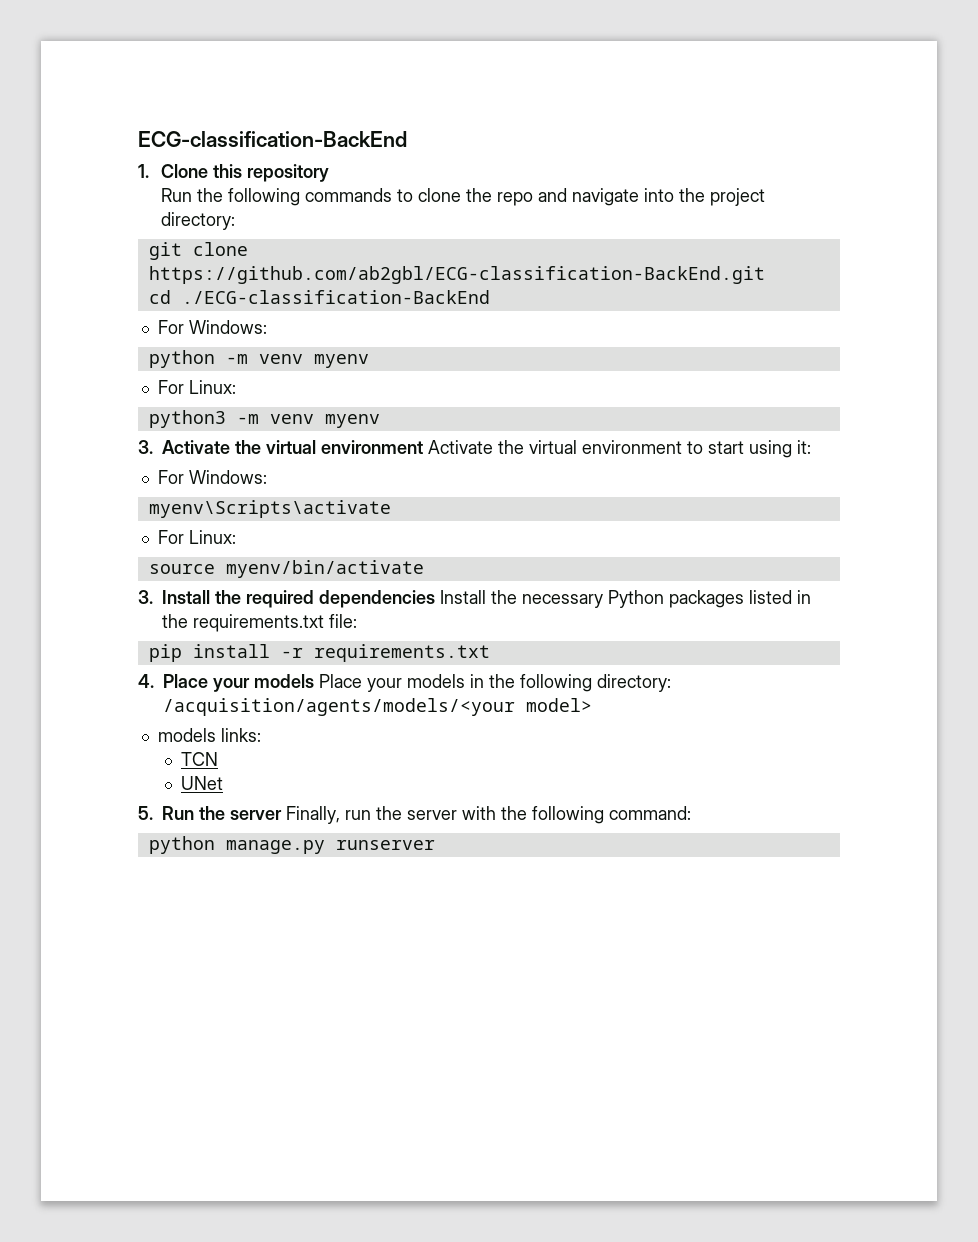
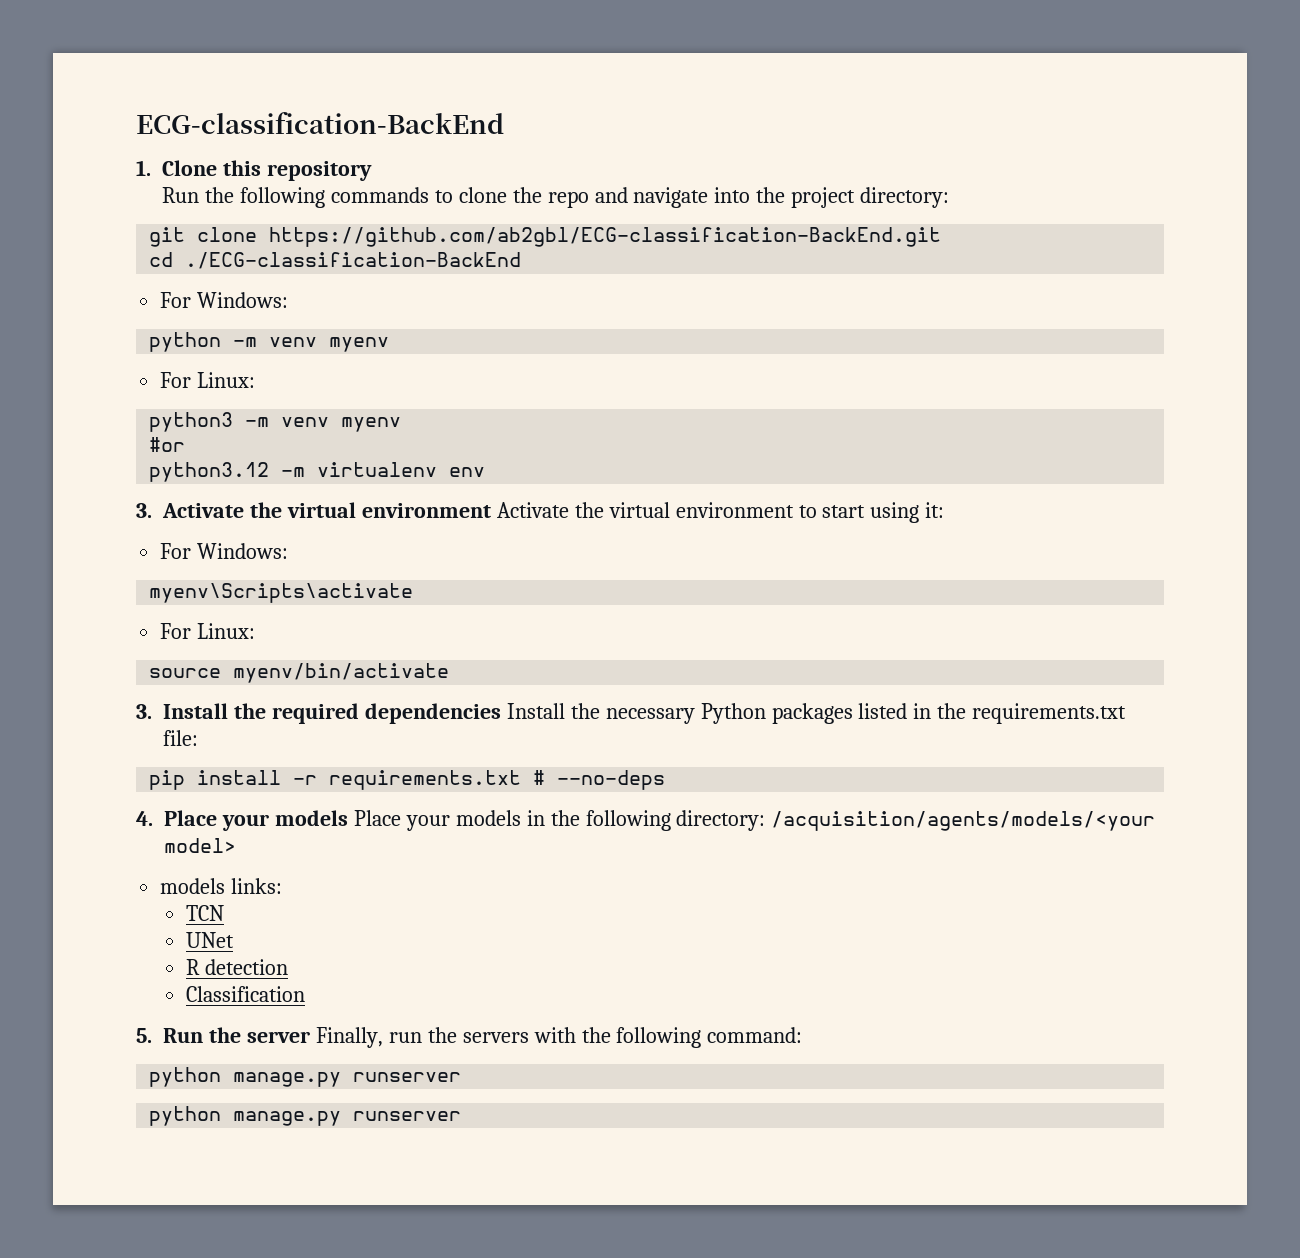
(380, 421) none -> [149,437,186,452] [149,462,486,482] // #or // python3.12 -m virtualenv env
(490, 653) none -> [533,770,666,790] # --no-deps
(224, 783) none -> [186,959,289,975] [186,986,306,1002] // R detection // Classification
[407,810,457,820] server -> [462,1032,529,1043] servers
(435, 845) none -> [149,1106,462,1126] // python manage.py runserver

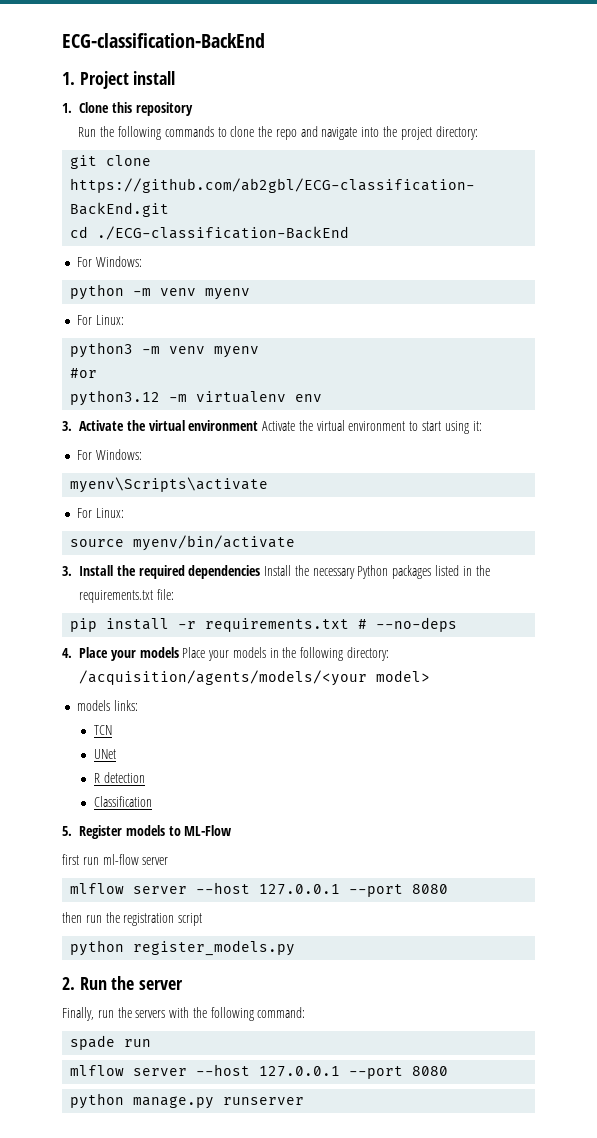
(504, 123) none -> [62,71,176,89] // 1. Project install
(152, 1035) none -> [79,825,232,839] [62,854,169,865] [70,882,449,897] [62,912,203,926] [70,940,296,956] [62,977,75,990] Register models to ML-Flow // first run ml-flow server // mlflow server --host 127.0.0.1 --port 8080 // then run the registration script // python register_models.py // 2.
(310, 1037) none -> (184, 985) //
[149,1067,462,1087] python manage.py runserver -> [70,1035,152,1050] [70,1064,449,1079] spade run // mlflow server --host 127.0.0.1 --port 8080

